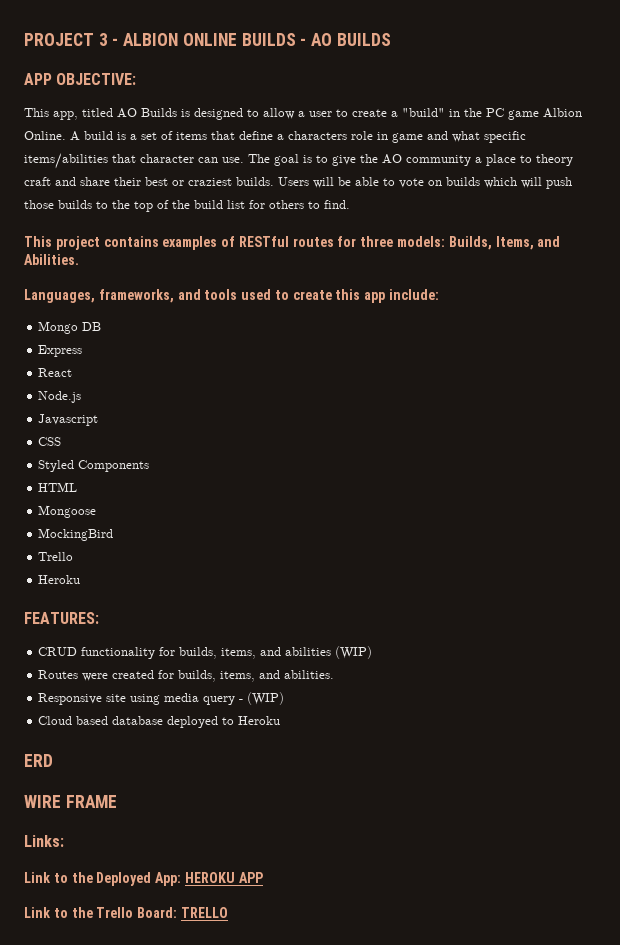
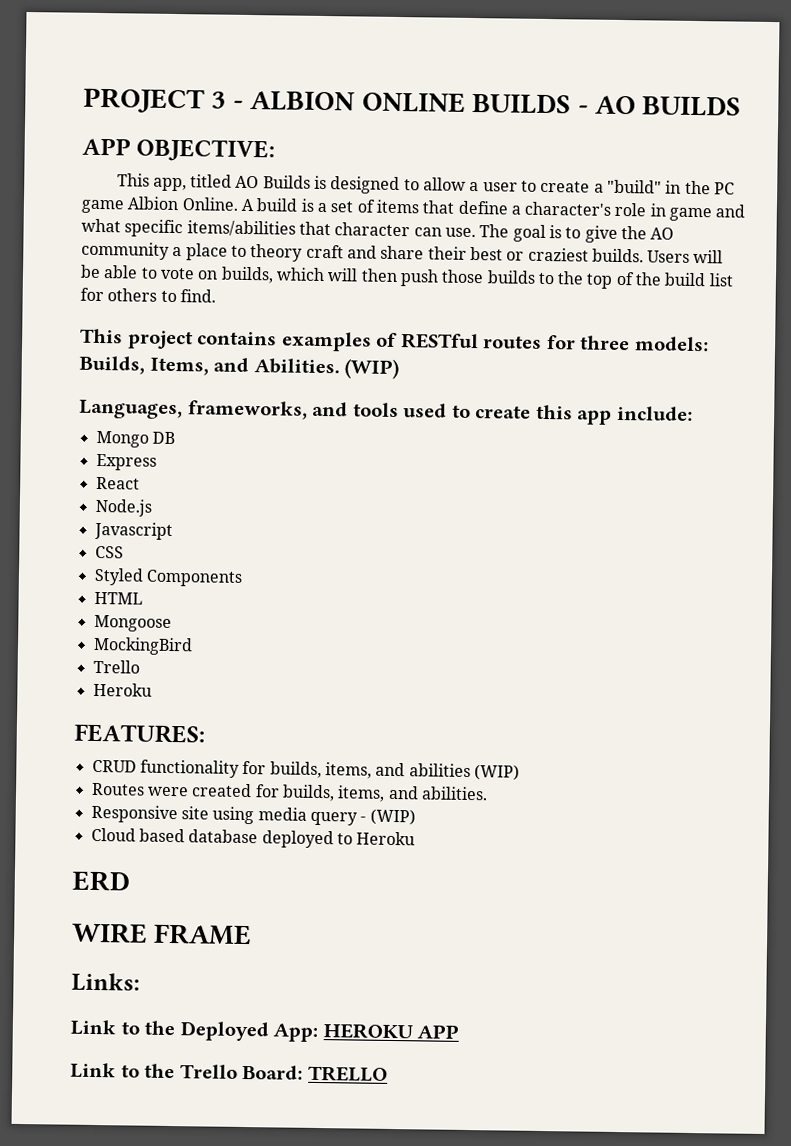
[288,131,347,140] characters -> [524,201,612,216] character's
[446,177,480,186] builds -> [220,266,274,284] builds,
(542, 182) none -> [360,268,398,282] then
(79, 259) none -> [344,358,400,380] (WIP)

